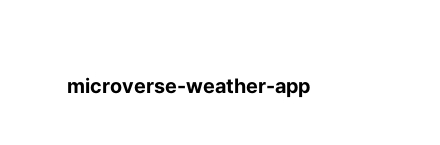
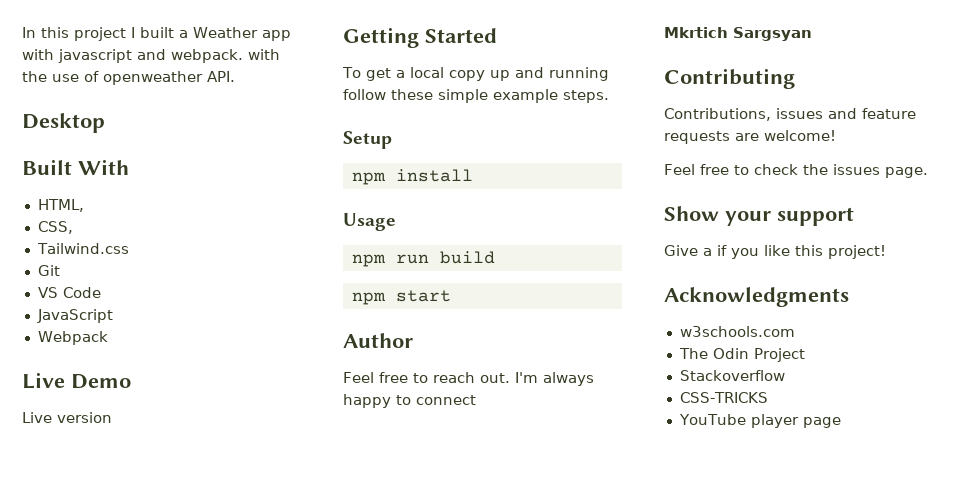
[67,77,310,98] microverse-weather-app -> [22,27,291,41] [22,49,280,63] [22,71,235,85] [22,113,105,133] [22,159,129,175] [37,199,84,212] [37,221,73,234] [36,243,129,254] [37,265,60,276] [37,287,101,298] [36,309,113,323] [37,331,108,345] [22,372,131,389] [22,412,112,423] [343,27,497,48] [342,67,609,81] [343,89,609,103] [343,131,392,149] [351,169,473,185] [343,213,396,231] [351,251,495,267] [351,290,451,305] [343,333,413,348] [343,372,594,386] [343,394,476,408] [664,27,812,41] [664,68,795,89] [664,108,916,121] [664,130,836,144] [664,164,928,178] [664,206,854,226] [664,245,886,259] [664,287,849,307] [679,326,795,337] [678,348,805,362] [679,370,785,381] [679,392,768,403] [678,414,841,428] In this project I built a Weather app with javascript and webpack. with the use of openweather API. // Desktop // Built With // HTML, // CSS, // Tailwind.css // Git // VS Code // JavaScript // Webpack // Live Demo // Live version // Getting Started // To get a local copy up and running follow these simple example steps. // Setup // npm install // Usage // npm run build // npm start // Author // Feel free to reach out. I'm always happy to connect // Mkrtich Sargsyan // Contributing // Contributions, issues and feature requests are welcome! // Feel free to check the issues page. // Show your support // Give a if you like this project! // Acknowledgments // w3schools.com // The Odin Project // Stackoverflow // CSS-TRICKS // YouTube player page

